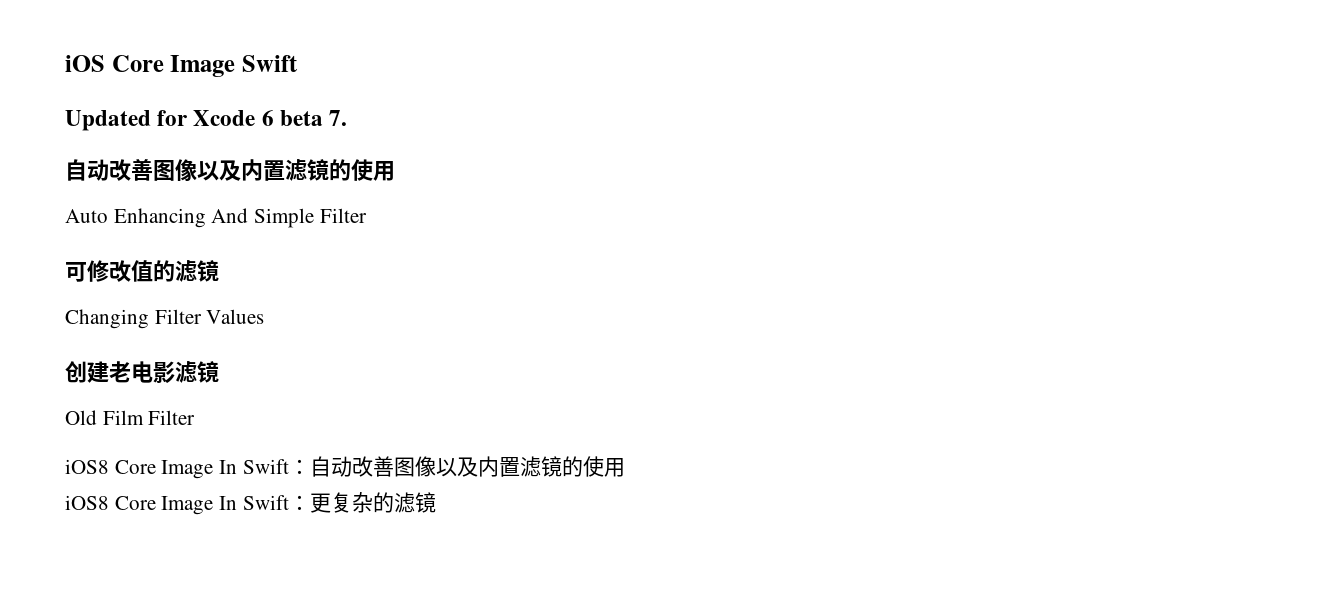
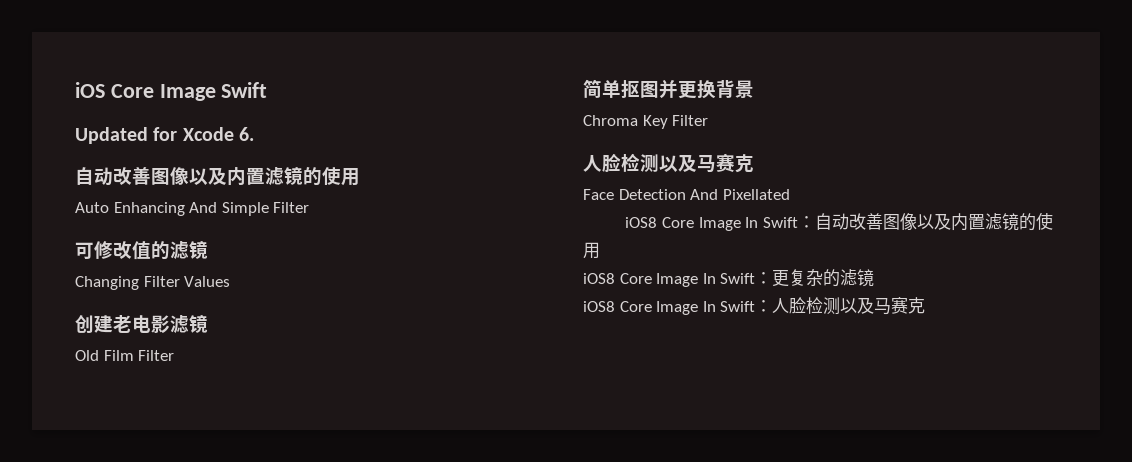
[261,110,348,126] 6 beta 7. -> [239,127,255,141] 6.
(196, 417) none -> [583,79,754,99] [583,115,709,129] [583,153,754,173] [583,189,790,200] // 简单抠图并更换背景 // Chroma Key Filter // 人脸检测以及马赛克 // Face Detection And Pixellated
(436, 502) none -> [583,296,926,315] // iOS8 Core Image In Swift：人脸检测以及马赛克

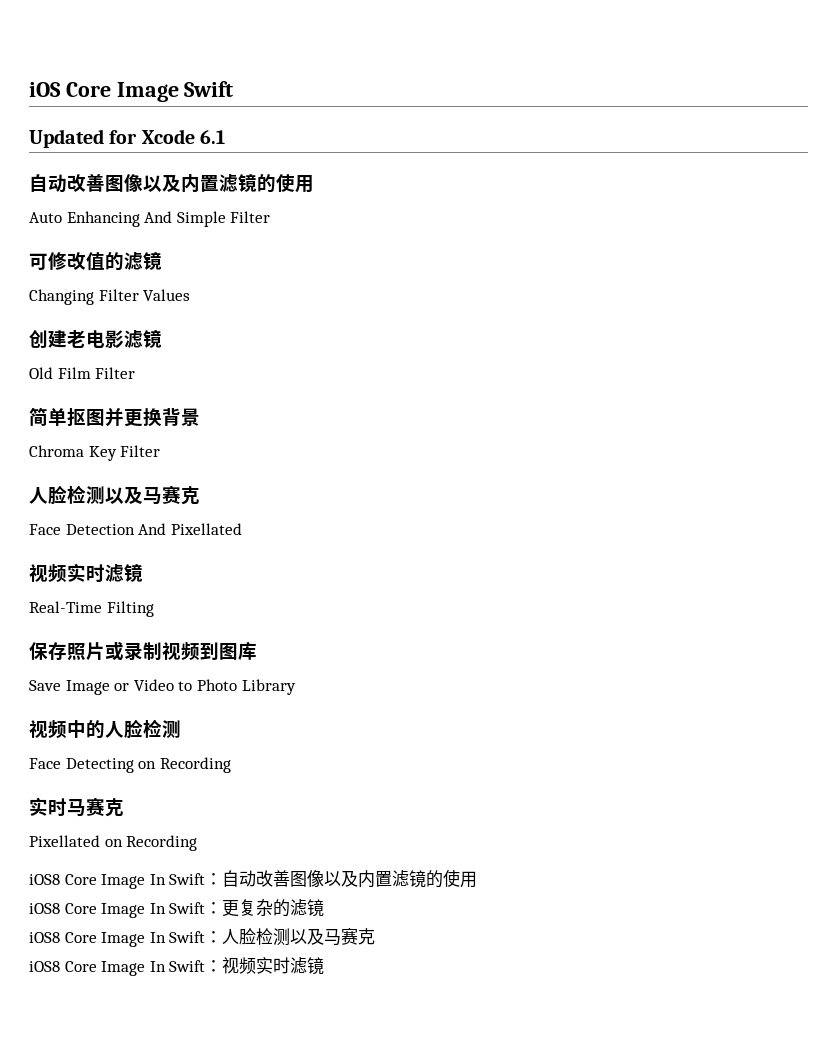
[239,127,255,141] 6. -> [200,130,226,144] 6.1
(790, 194) none -> [29,563,143,583] [29,601,154,617] [29,641,257,661] [29,679,296,695] [29,719,181,739] [29,757,231,773] [29,797,124,817] [29,835,198,851] // 视频实时滤镜 // Real-Time Filting // 保存照片或录制视频到图库 // Save Image or Video to Photo Library // 视频中的人脸检测 // Face Detecting on Recording // 实时马赛克 // Pixellated on Recording
(926, 305) none -> [29,957,325,976] // iOS8 Core Image In Swift：视频实时滤镜

